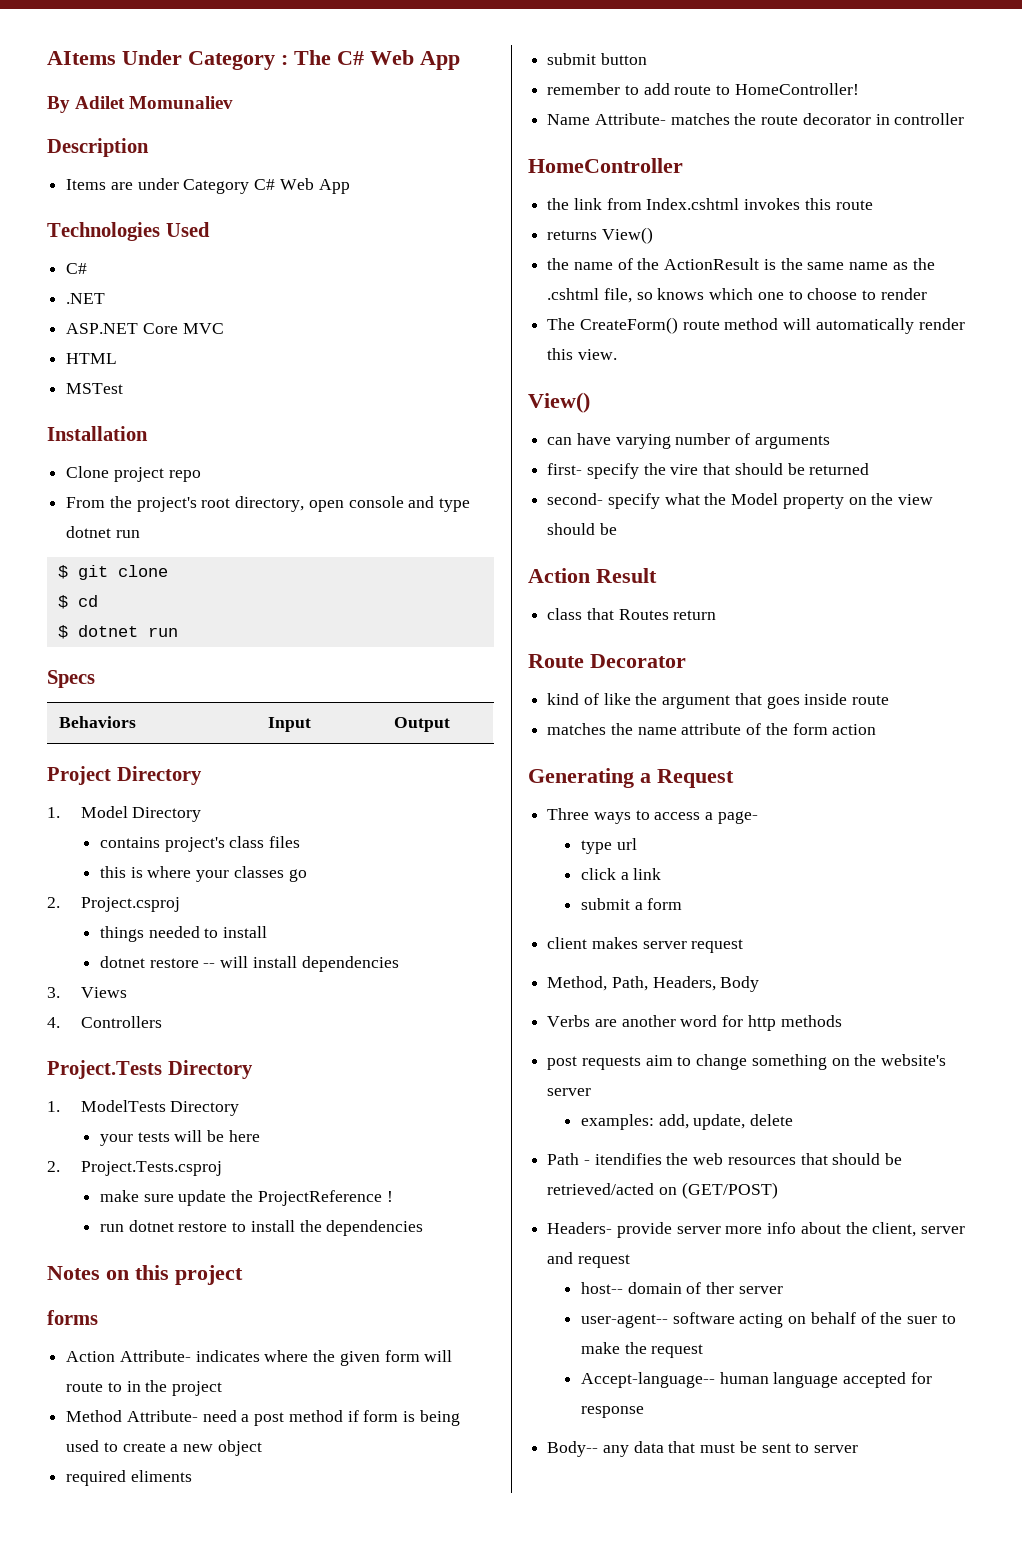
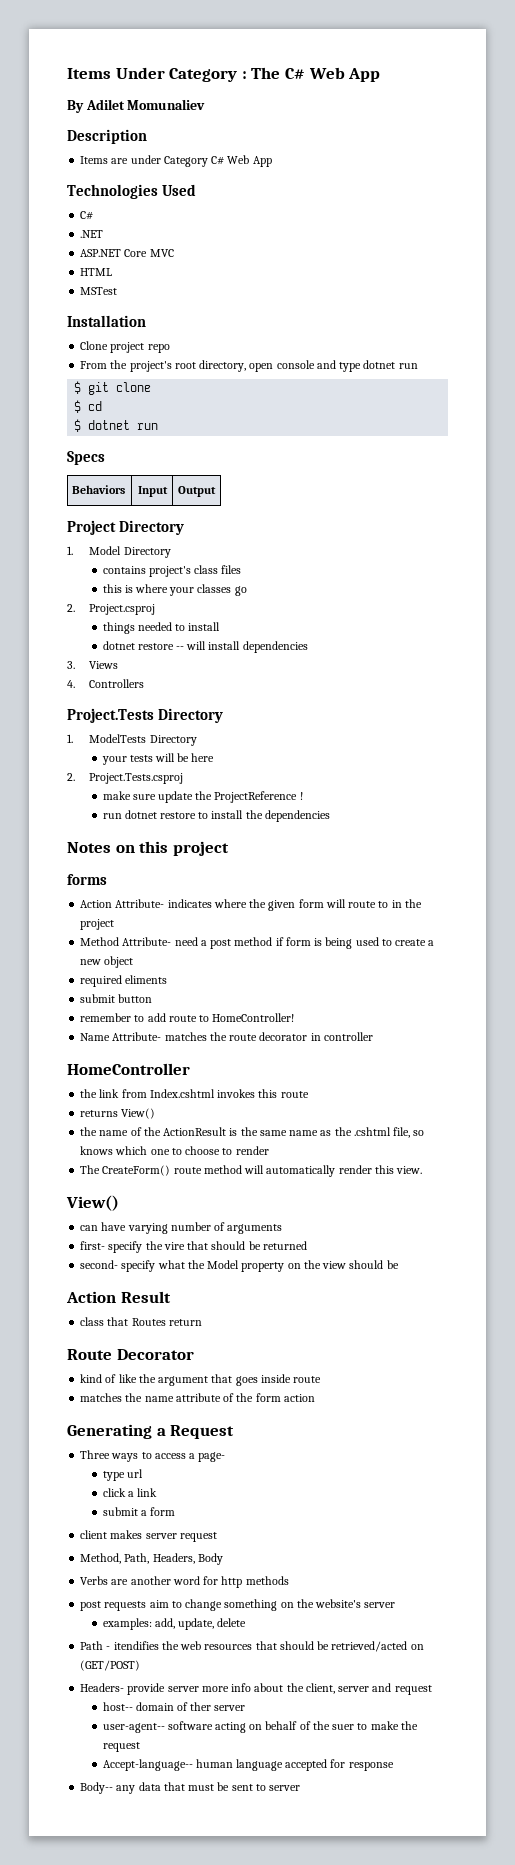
[47,51,116,65] AItems -> [67,68,111,79] Items

